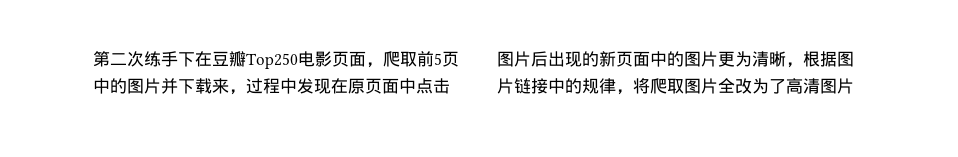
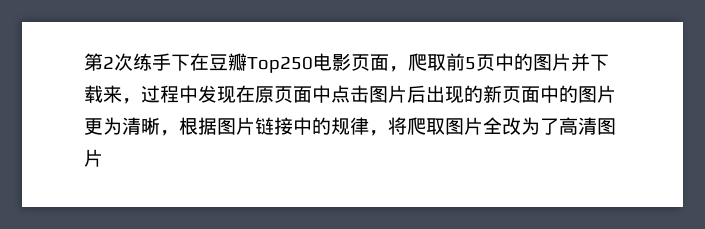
[110,53,127,65] 二 -> [103,56,114,69] 2

